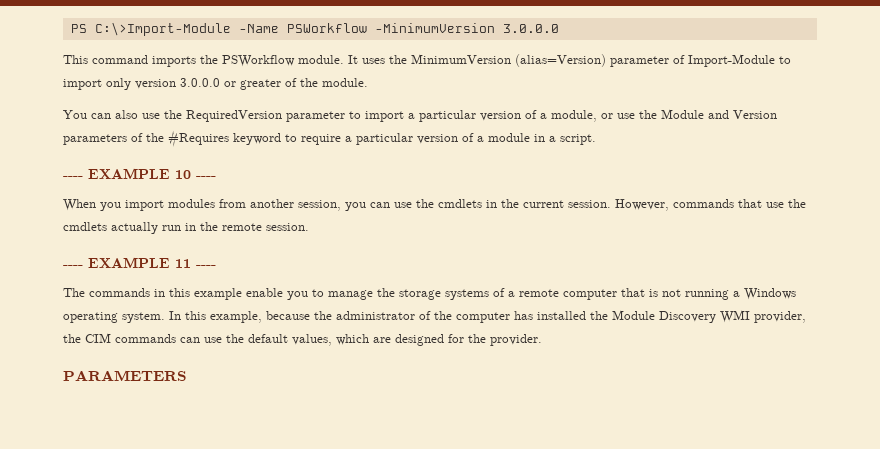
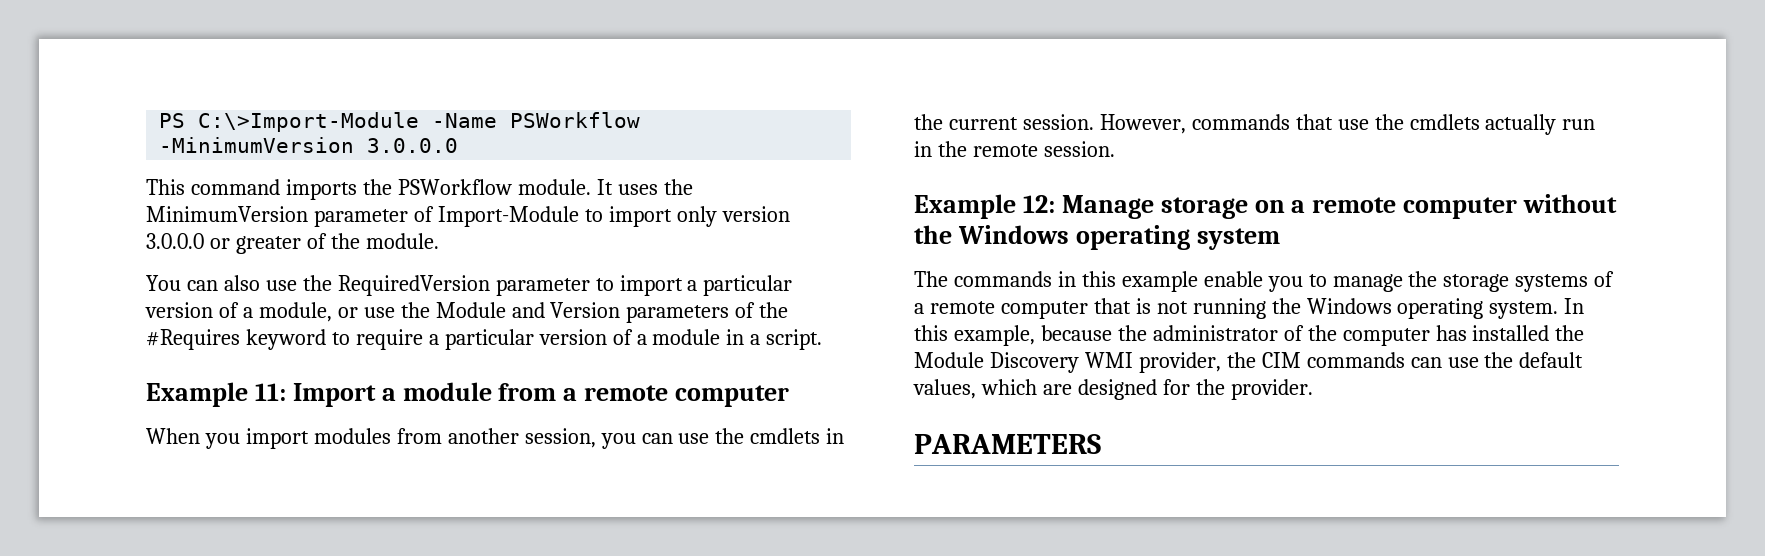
[515,54,606,67] (alias=Version) -> (308, 214) none
[63,168,216,179] ---- EXAMPLE 10 ---- -> [146,382,790,407] Example 11: Import a module from a remote computer
[63,257,216,268] ---- EXAMPLE 11 ---- -> [914,194,1618,219] [914,225,1280,250] Example 12: Manage storage on a remote computer without the Windows operating system
[733,291,740,297] a -> [1271,298,1301,314] the

